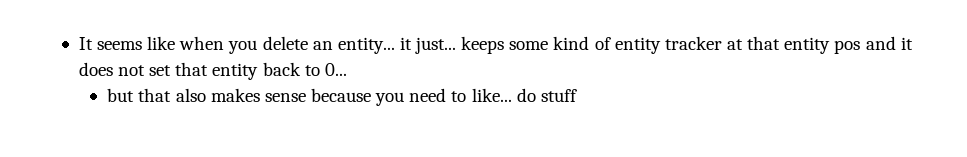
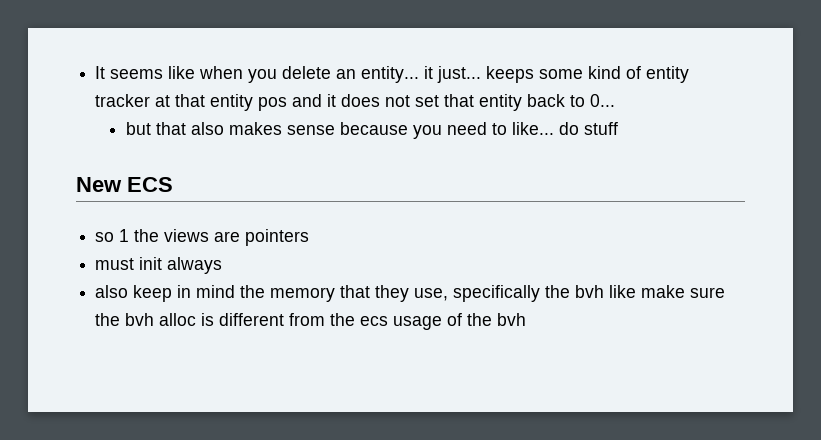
(577, 95) none -> [76,177,173,192] [95,229,310,246] [95,257,223,274] [95,285,726,302] [95,313,527,330] // New ECS // so 1 the views are pointers // must init always // also keep in mind the memory that they use, specifically the bvh like make sure the bvh alloc is different from the ecs usage of the bvh

